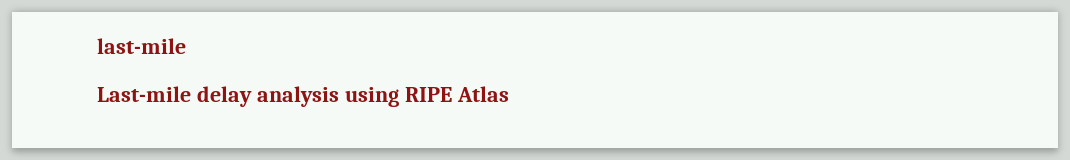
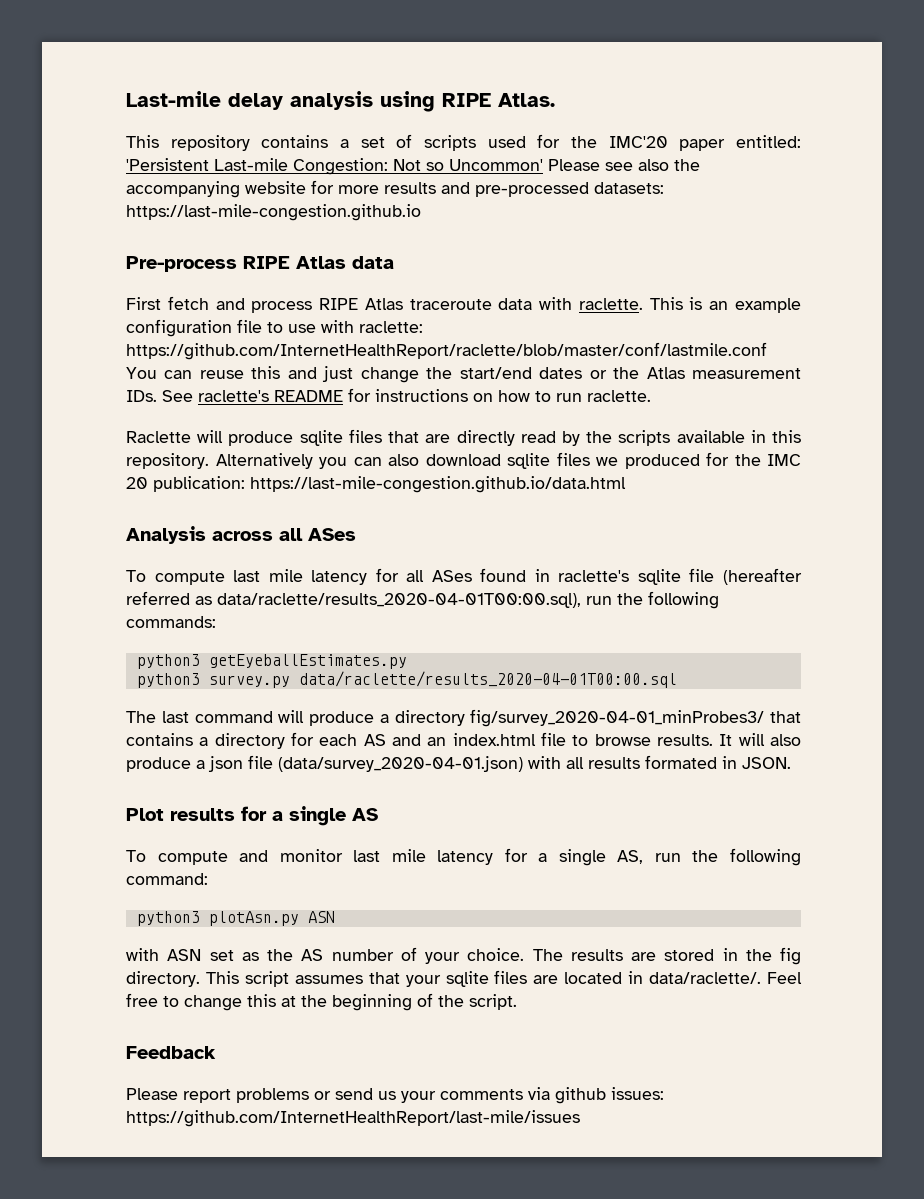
[97,38,186,54] last-mile // -> (126, 99) none
[456,86,509,102] Atlas -> [498,93,555,107] [126,134,801,151] [126,158,700,175] [126,180,664,198] [126,204,421,221] [126,256,394,272] [126,296,801,313] [126,319,423,337] [126,342,767,360] [126,366,801,383] [126,388,651,402] [126,429,801,446] [126,452,801,469] [126,476,626,493] [126,526,356,544] [126,568,803,585] [126,591,719,609] [126,616,216,628] [136,654,407,669] [136,671,677,688] [126,709,801,727] [126,732,801,749] [126,755,791,772] [126,806,378,826] [126,848,802,866] [126,873,208,885] [136,911,335,926] [126,947,801,965] [126,970,802,987] [126,993,517,1011] [126,1046,216,1059] [126,1087,664,1104] [126,1110,580,1127] Atlas. // This repository contains a set of scripts used for the IMC'20 paper entitled: 'Persistent Last-mile Congestion: Not so Uncommon' Please see also the accompanying website for more results and pre-processed datasets: https://last-mile-congestion.github.io // Pre-process RIPE Atlas data // First fetch and process RIPE Atlas traceroute data with raclette. This is an example configuration file to use with raclette: https://github.com/InternetHealthReport/raclette/blob/master/conf/lastmile.conf You can reuse this and just change the start/end dates or the Atlas measurement IDs. See raclette's README for instructions on how to run raclette. // Raclette will produce sqlite files that are directly read by the scripts available in this repository. Alternatively you can also download sqlite files we produced for the IMC 20 publication: https://last-mile-congestion.github.io/data.html // Analysis across all ASes // To compute last mile latency for all ASes found in raclette's sqlite file (hereafter referred as data/raclette/results_2020-04-01T00:00.sql), run the following commands: // python3 getEyeballEstimates.py // python3 survey.py data/raclette/results_2020-04-01T00:00.sql // The last command will produce a directory fig/survey_2020-04-01_minProbes3/ that contains a directory for each AS and an index.html file to browse results. It will also produce a json file (data/survey_2020-04-01.json) with all results formated in JSON. // Plot results for a single AS // To compute and monitor last mile latency for a single AS, run the following command: // python3 plotAsn.py ASN // with ASN set as the AS number of your choice. The results are stored in the fig directory. This script assumes that your sqlite files are located in data/raclette/. Feel free to change this at the beginning of the script. // Feedback // Please report problems or send us your comments via github issues: https://github.com/InternetHealthReport/last-mile/issues

